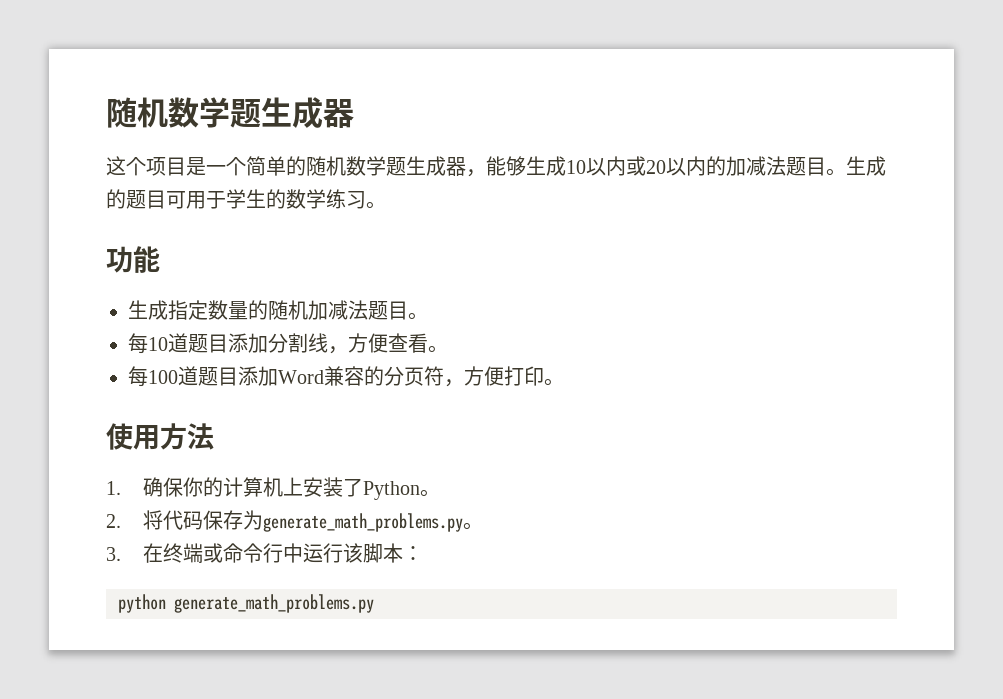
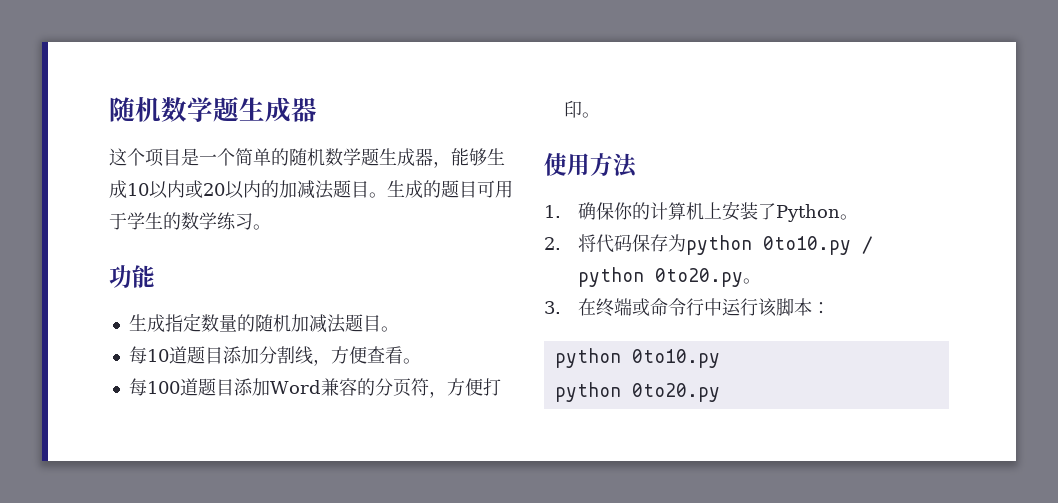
[262,513,463,532] generate_math_problems.py -> [685,235,873,255] [577,267,743,287] python 0to10.py / python 0to20.py
[174,594,374,613] generate_math_problems.py -> [631,349,720,368] [554,382,720,402] 0to10.py // python 0to20.py

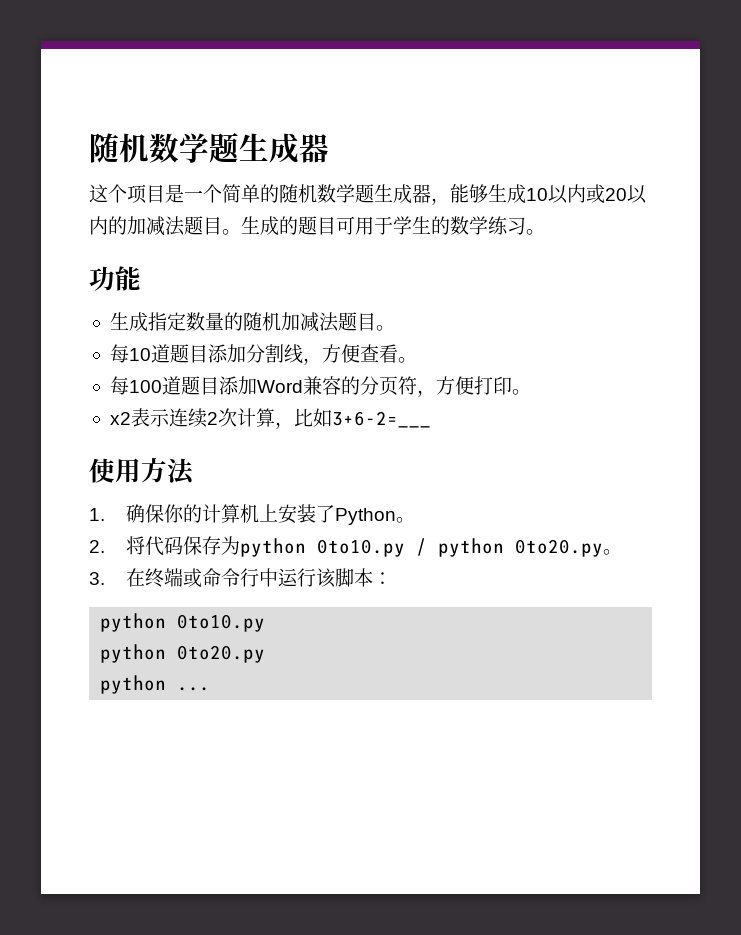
(600, 115) none -> [109,408,431,429] // x2表示连续2次计算，比如3+6-2=___
(720, 392) none -> [100,675,211,694] // python ...

